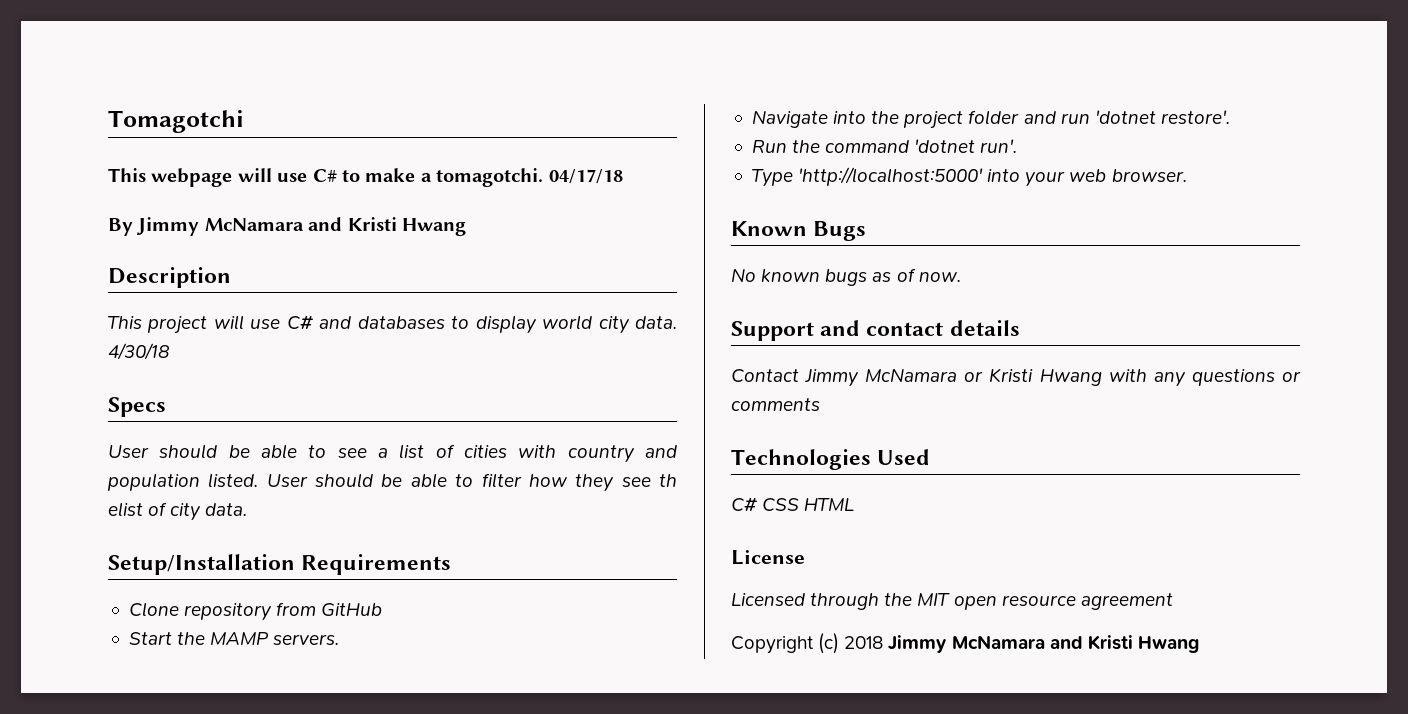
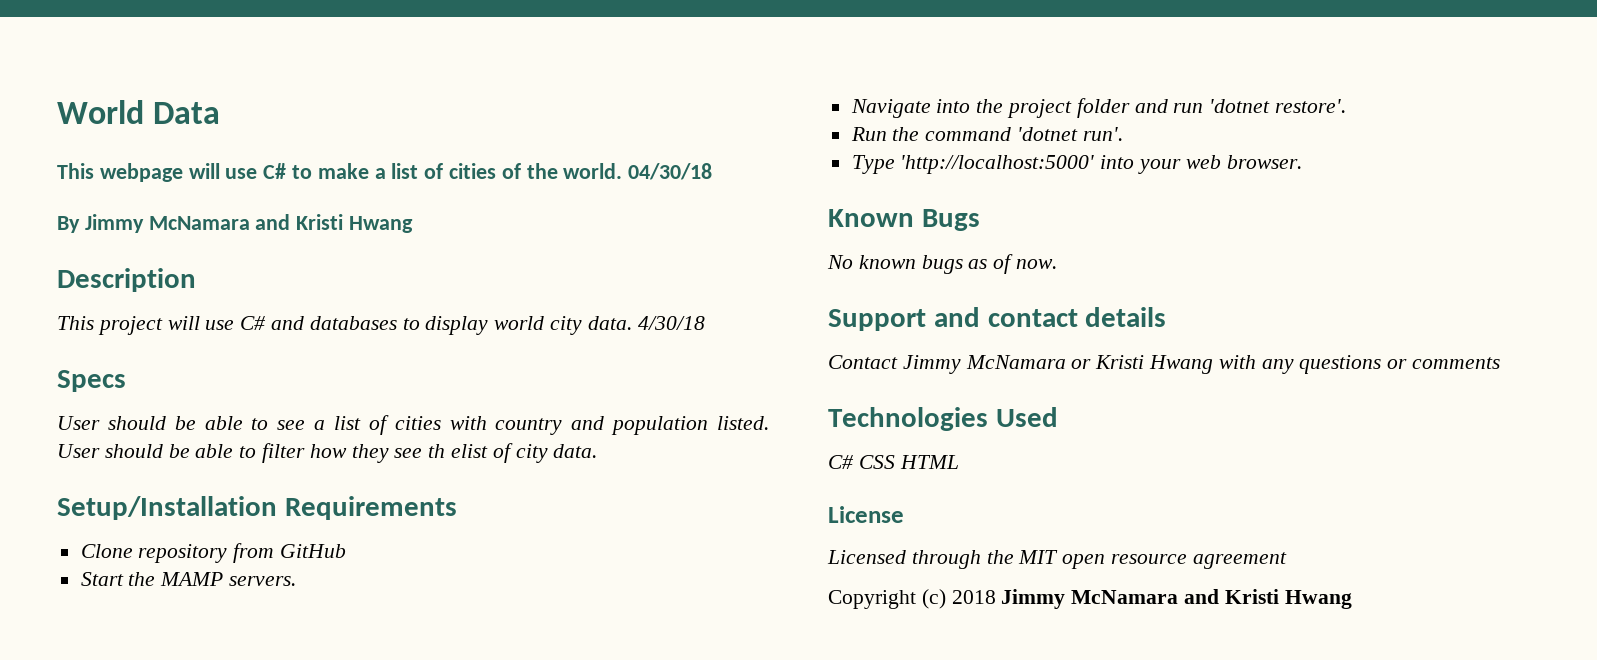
[108,110,244,133] Tomagotchi -> [57,100,221,124] World Data
[436,168,623,187] tomagotchi. 04/17/18 -> [391,163,713,180] list of cities of the world. 04/30/18

